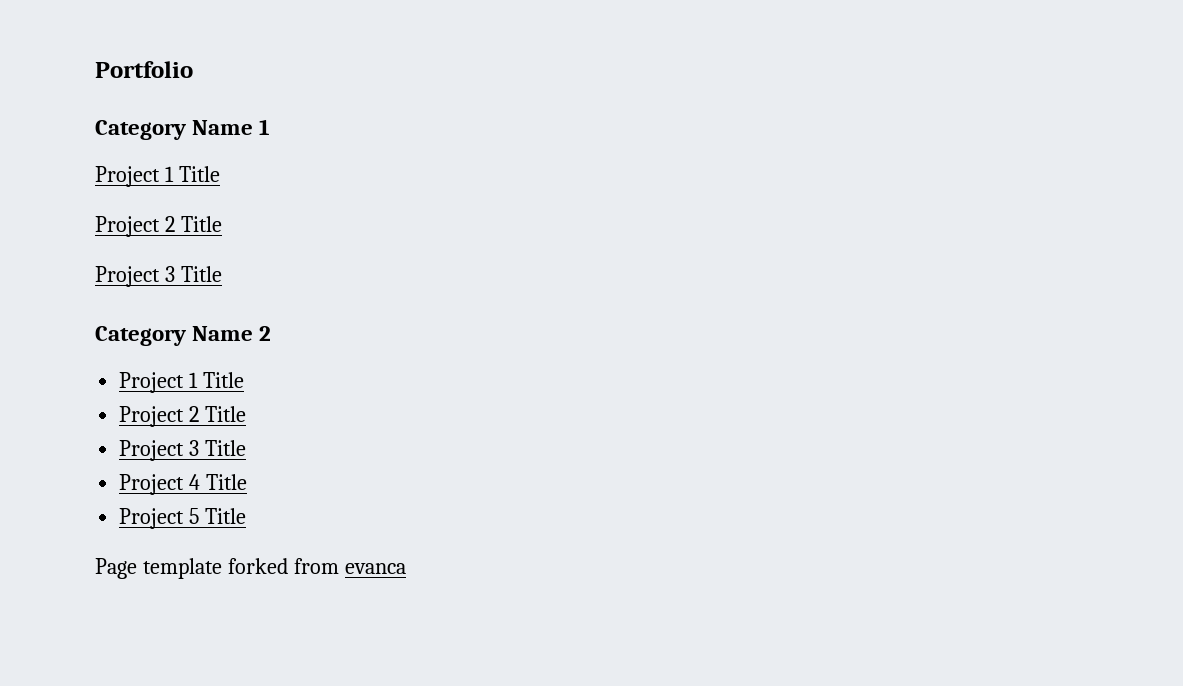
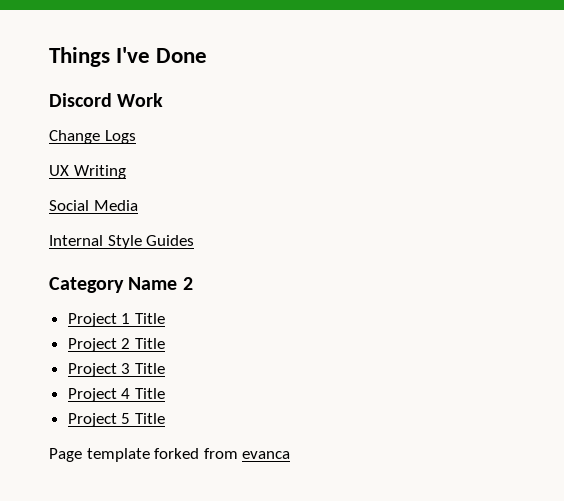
[95,61,193,78] [95,119,271,140] [95,166,220,187] [95,216,222,237] [95,266,222,287] Portfolio // Category Name 1 // Project 1 Title // Project 2 Title // Project 3 Title -> [49,47,208,67] [49,93,164,107] [49,130,136,144] [49,165,126,179] [49,200,138,211] [49,235,195,249] Things I've Done // Discord Work // Change Logs // UX Writing // Social Media // Internal Style Guides

